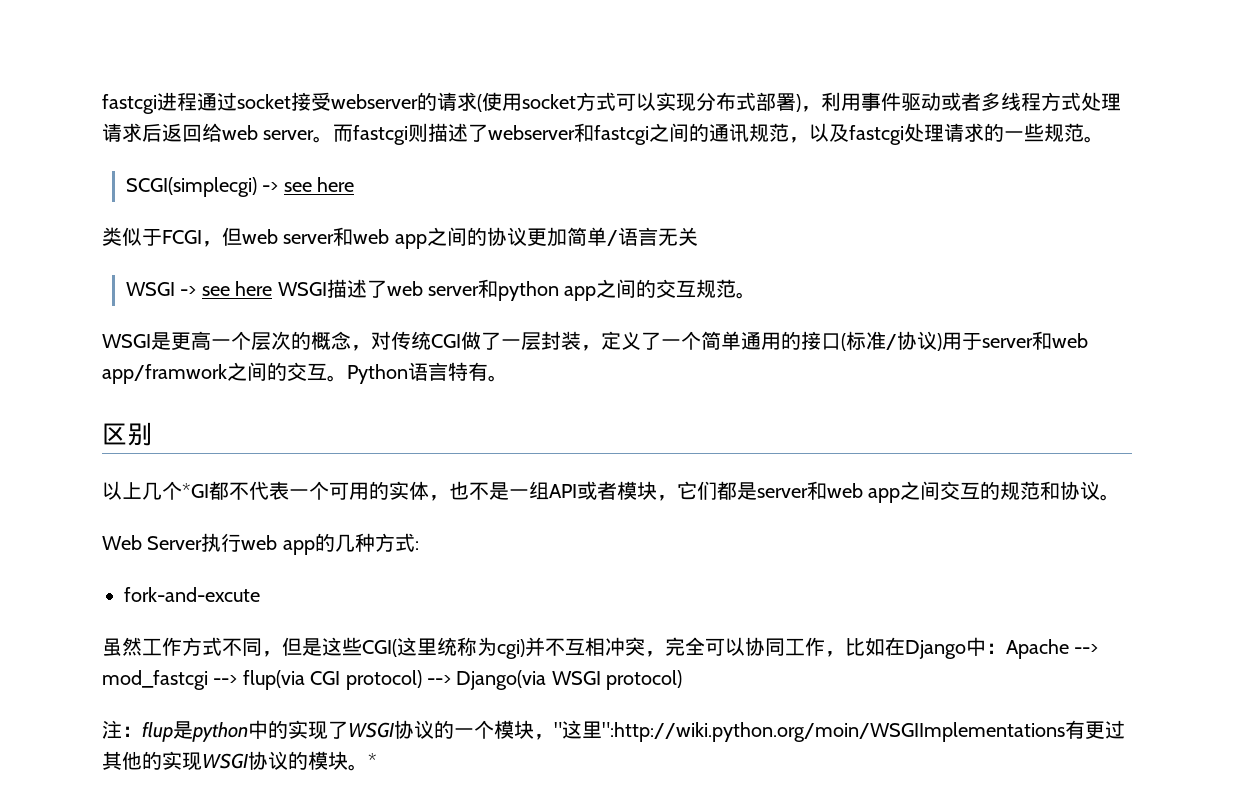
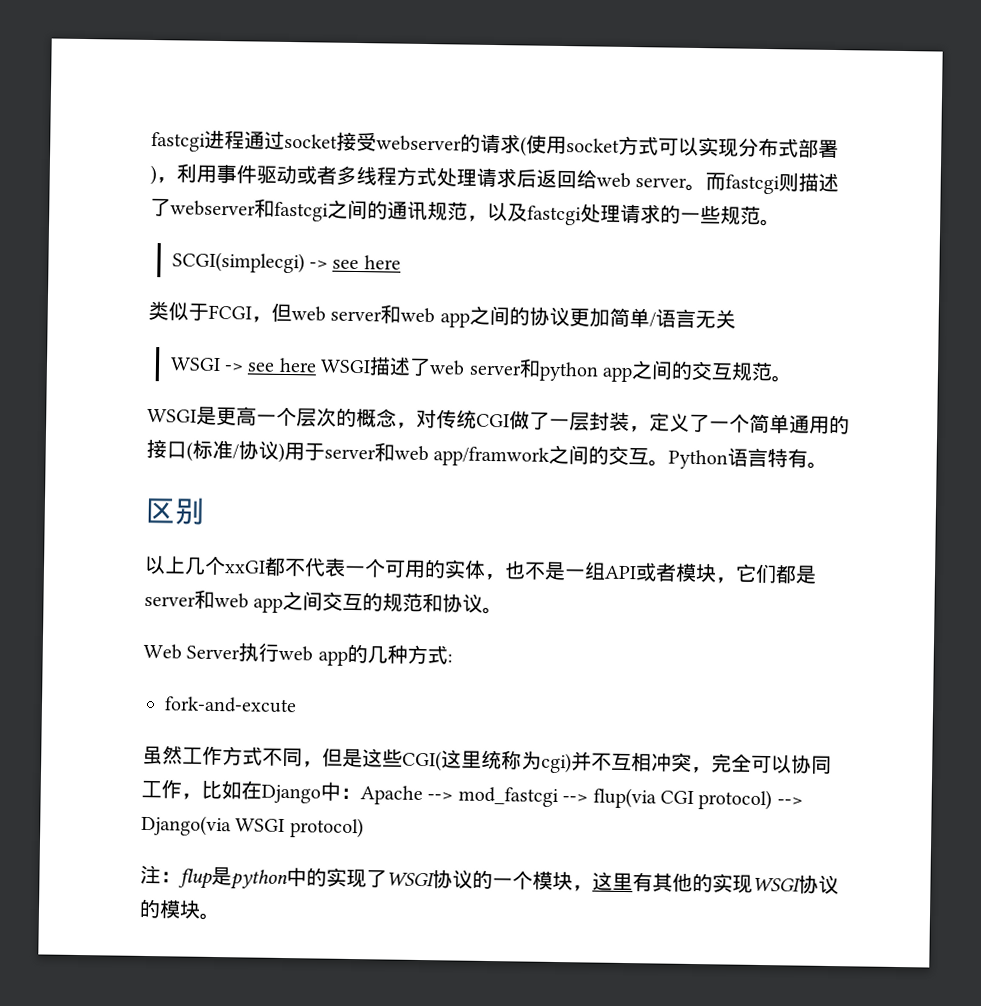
[182,483,209,498] *GI -> [224,560,266,574] xxGI
[554,720,1125,742] "这里":http://wiki.python.org/moin/WSGIImplementations有更过 -> [592,871,653,892] 这里有
[368,753,377,768] * -> (220, 916) none

